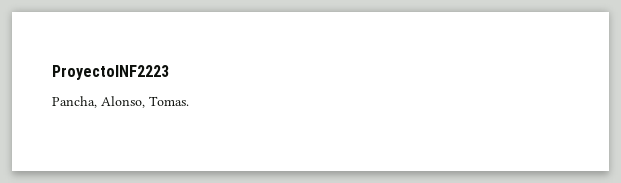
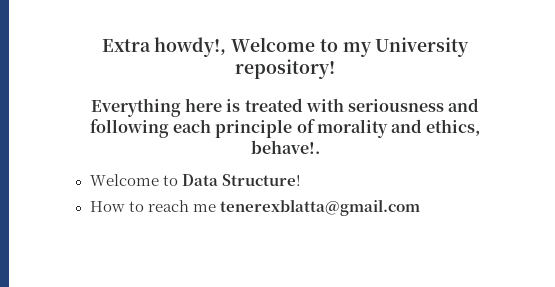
[52,65,169,80] [52,96,189,108] ProyectoINF2223 // Pancha, Alonso, Tomas. -> [101,37,470,57] [235,59,335,79] [90,98,480,117] [89,119,481,138] [250,140,320,154] [89,174,301,186] [89,199,420,216] Extra howdy!, Welcome to my University repository! // Everything here is treated with seriousness and following each principle of morality and ethics, behave!. // Welcome to Data Structure! // How to reach me tenerexblatta@gmail.com

